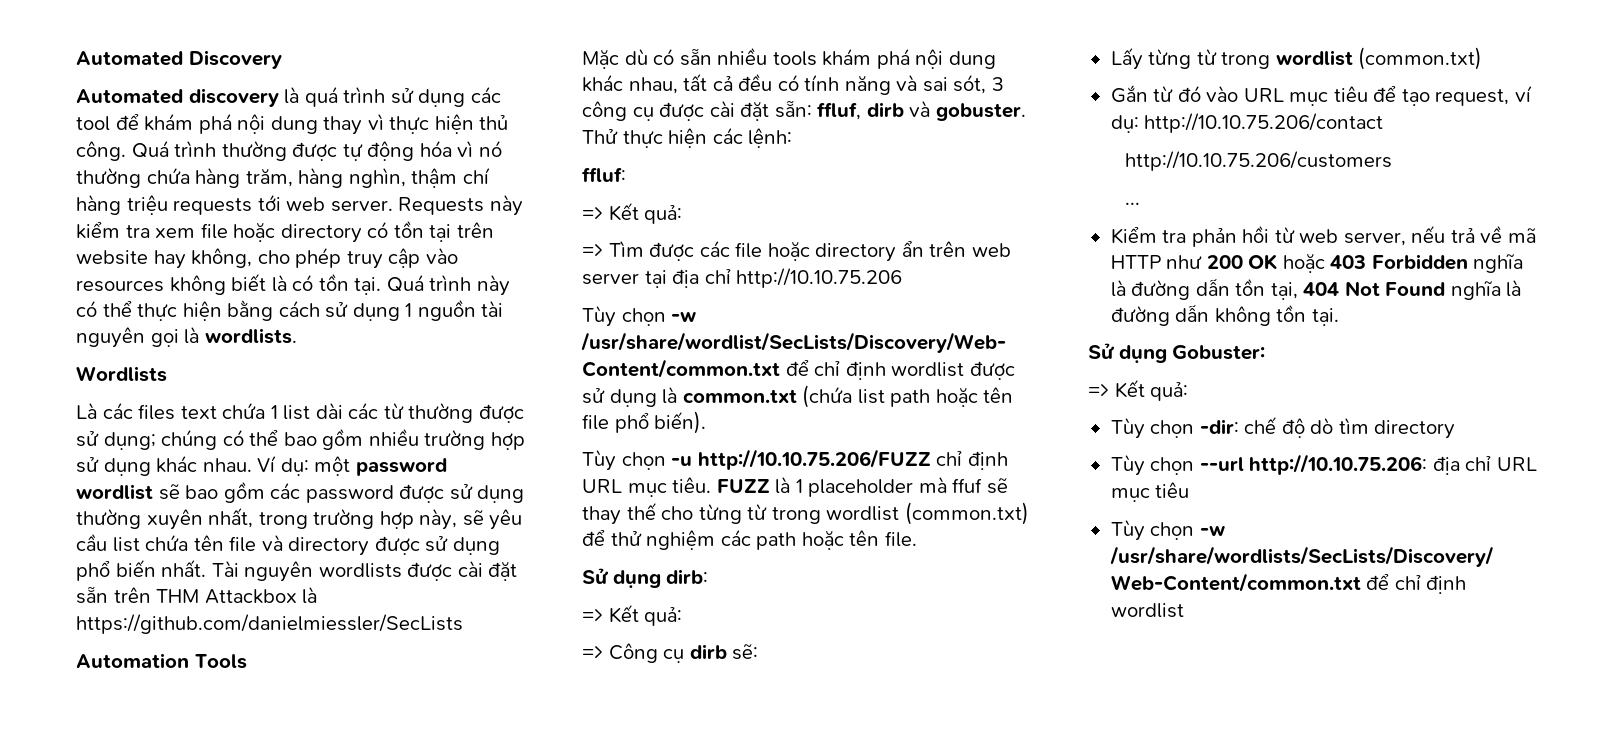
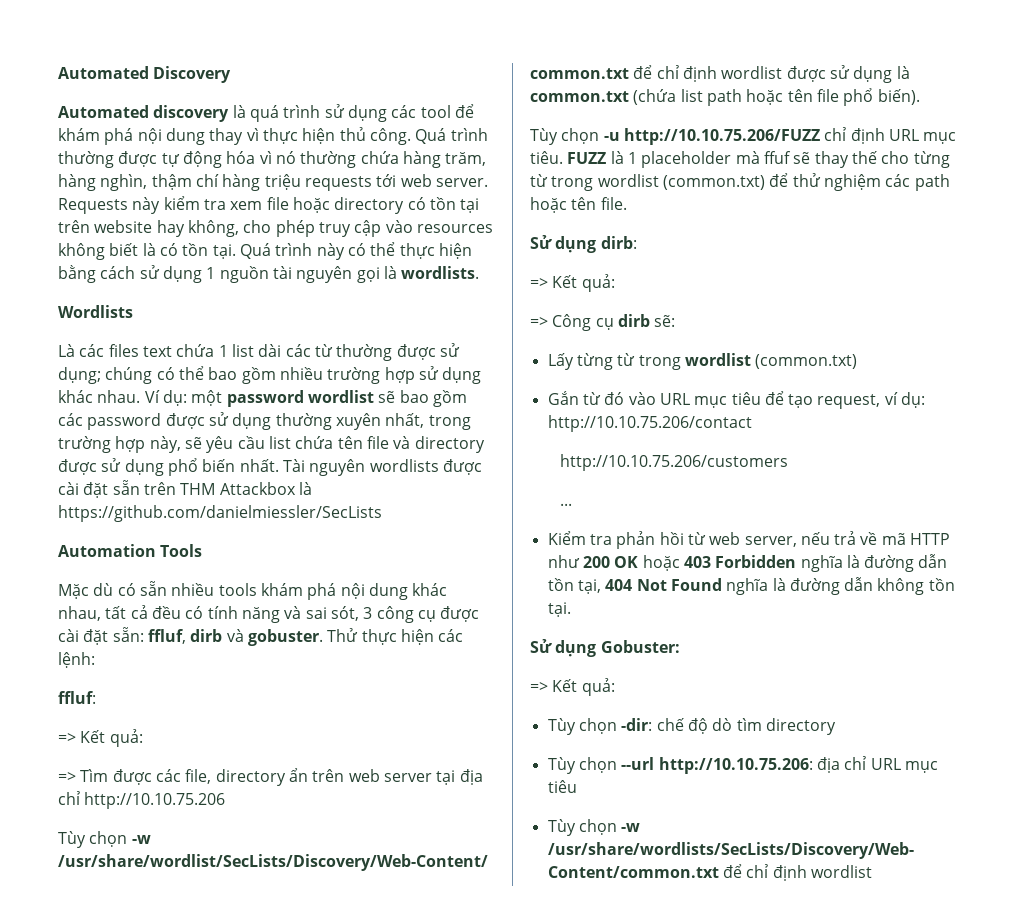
[735,241,810,261] file hoặc -> [185,769,212,784] file,

